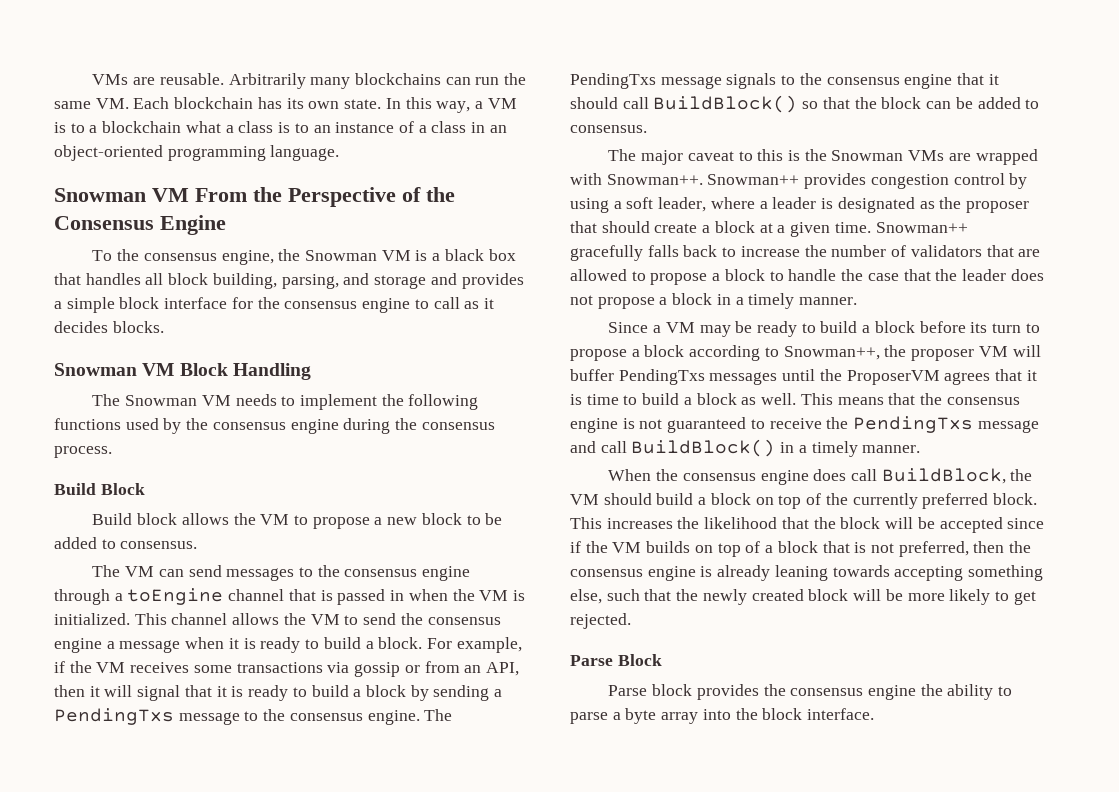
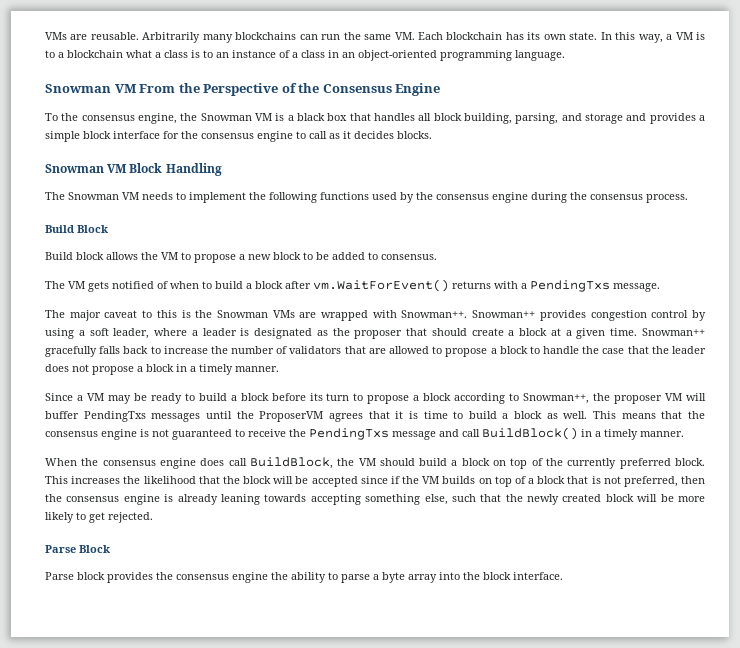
[158,565,471,581] [54,588,525,605] [54,613,501,625] [54,637,522,653] [54,661,519,677] [54,685,503,701] [54,708,453,725] [570,73,999,89] [570,95,1040,113] [570,125,647,133] can send messages to the consensus engine through a toEngine channel that is passed in when the VM is initialized. This channel allows the VM to send the consensus engine a message when it is ready to build a block. For example, if the VM receives some transactions via gossip or from an API, then it will signal that it is ready to build a block by sending a PendingTxs message to the consensus engine. The PendingTxs message signals to the consensus engine that it should call BuildBlock() so that the block can be added to consensus. -> [88,279,660,292] gets notified of when to build a block after vm.WaitForEvent() returns with a PendingTxs message.

